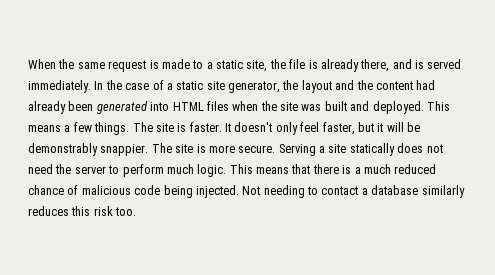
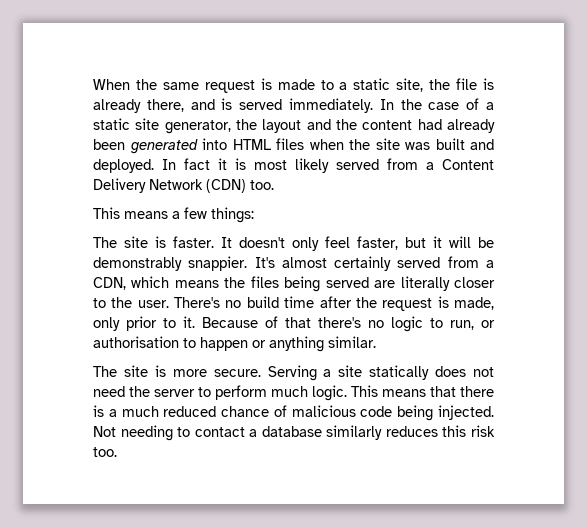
(424, 107) none -> [162,158,494,173] [93,178,274,193] In fact it is most likely served from a Content Delivery Network (CDN) too. //
[94,122,130,135] things. -> [211,207,254,223] things: //
(149, 150) none -> [254,256,494,271] [93,276,496,292] [93,296,495,311] [93,316,495,332] [93,336,376,352] It's almost certainly served from a CDN, which means the files being served are literally closer to the user. There's no build time after the request is made, only prior to it. Because of that there's no logic to run, or authorisation to happen or anything similar. //

